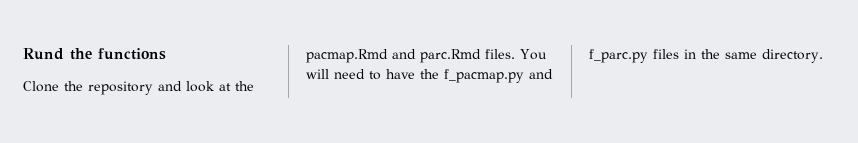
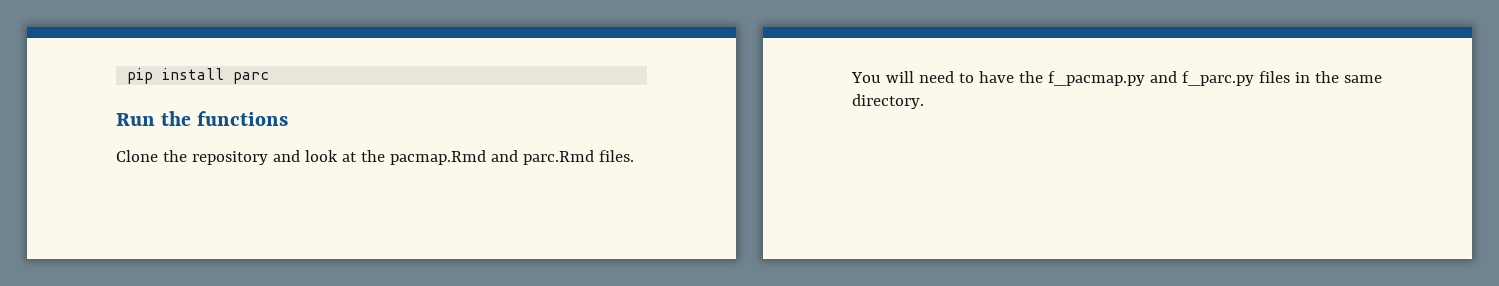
[23,48,64,60] Rund -> [127,68,270,84] [116,113,155,126] pip install parc // Run

